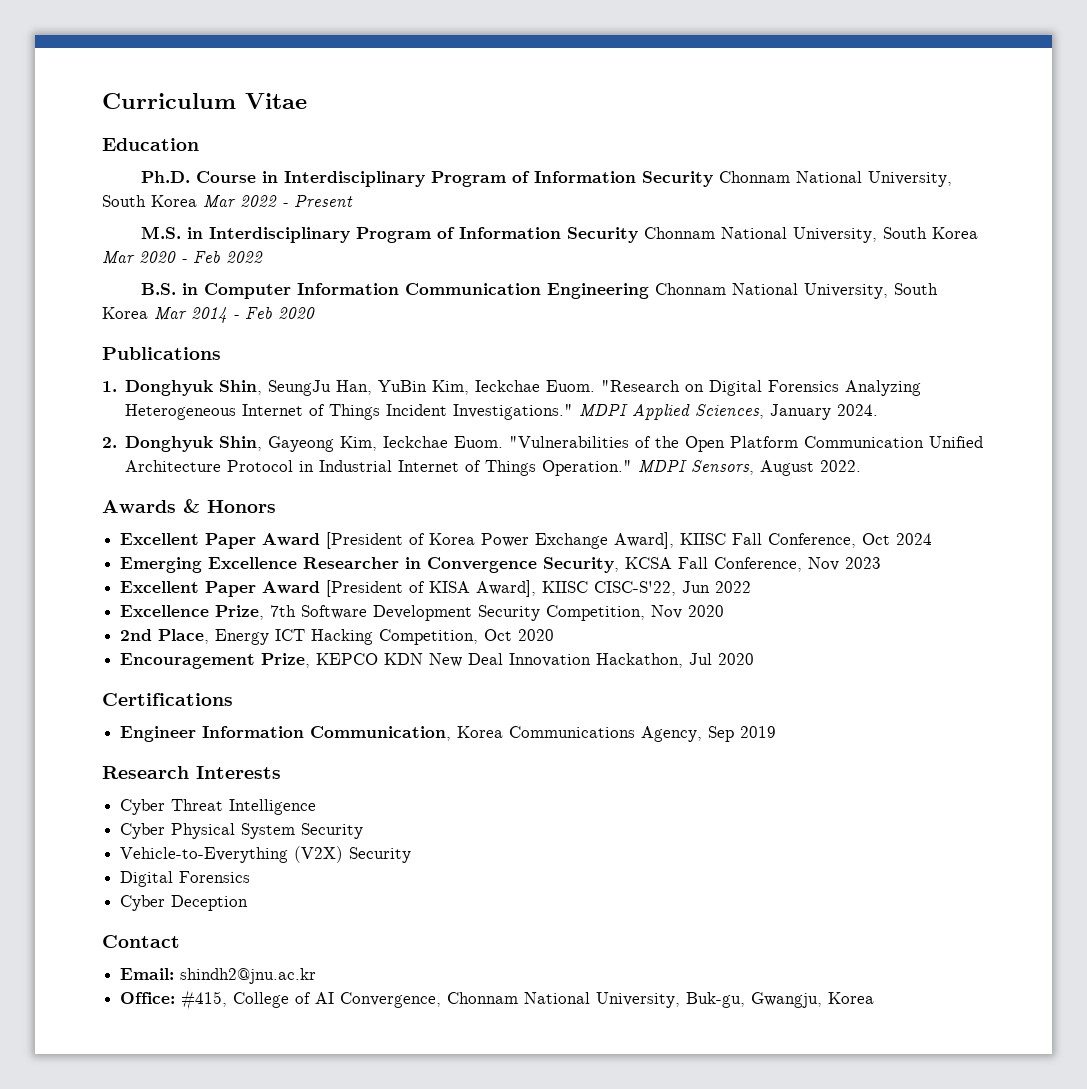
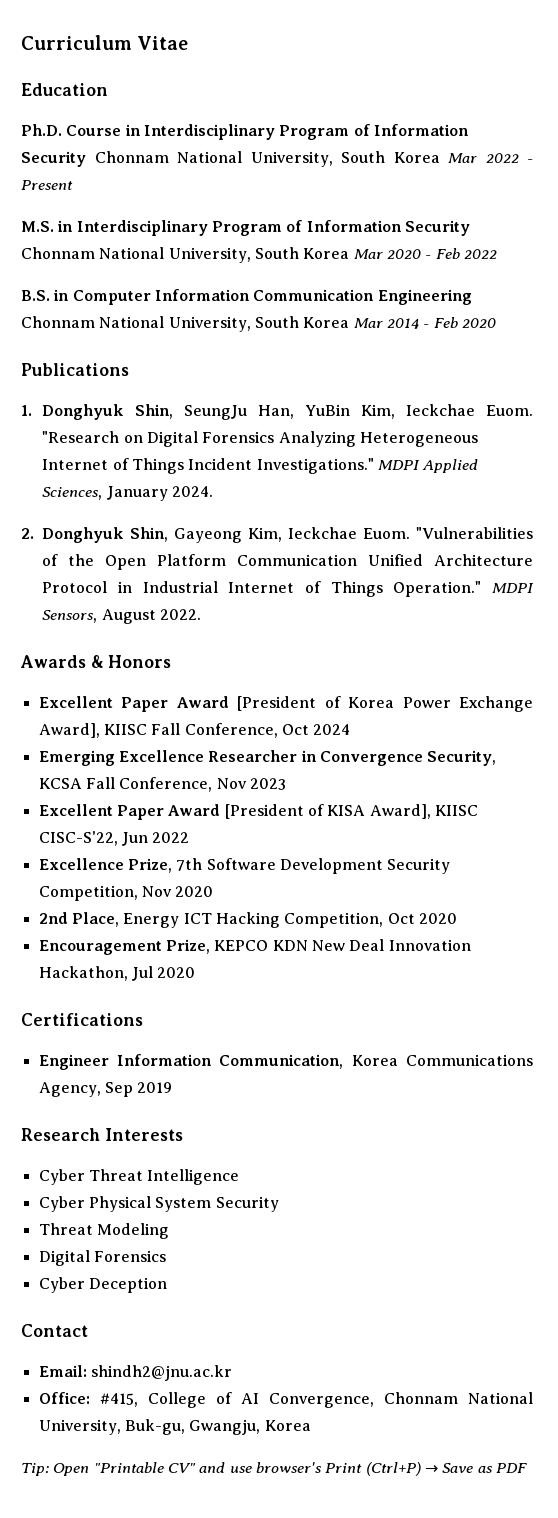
[120,846,412,863] Vehicle-to-Everything (V2X) Security -> [38,1223,169,1239] Threat Modeling
(875, 998) none -> [21,1462,527,1476] // Tip: Open "Printable CV" and use browser's Print (Ctrl+P) → Save as PDF

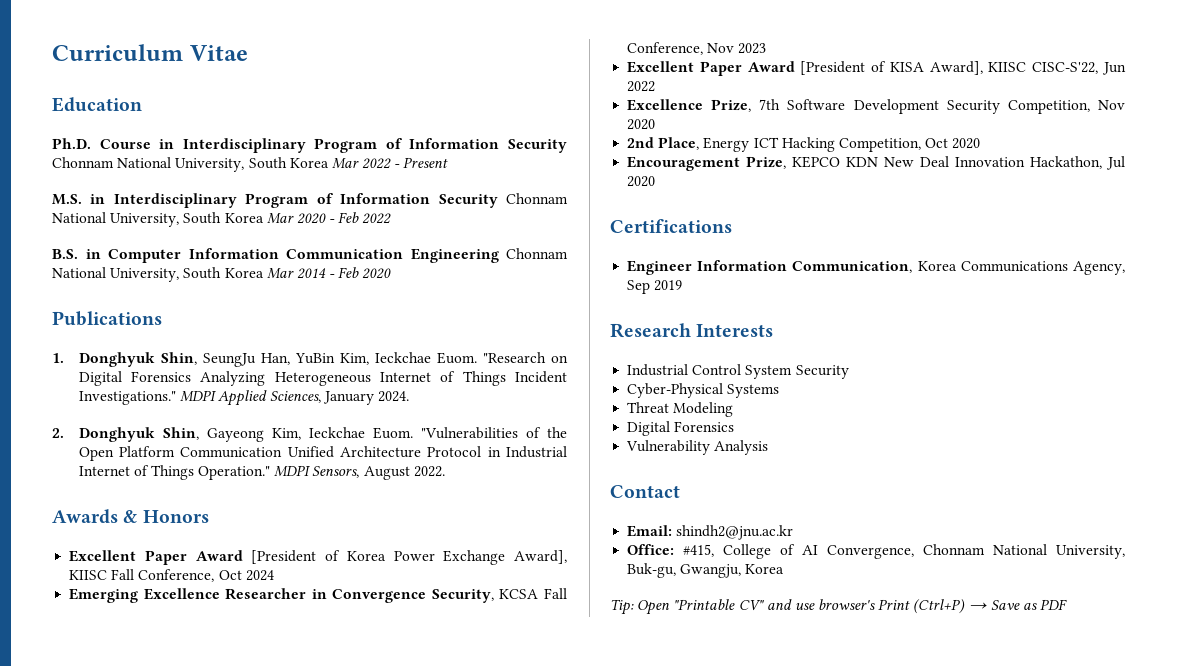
[38,1169,240,1185] [38,1196,151,1212] Cyber Threat Intelligence // Cyber Physical -> [627,364,742,376] Industrial Control
(279, 1204) none -> [627,383,780,398] // Cyber-Physical Systems
[38,1277,167,1293] Cyber Deception -> [626,440,769,455] Vulnerability Analysis

